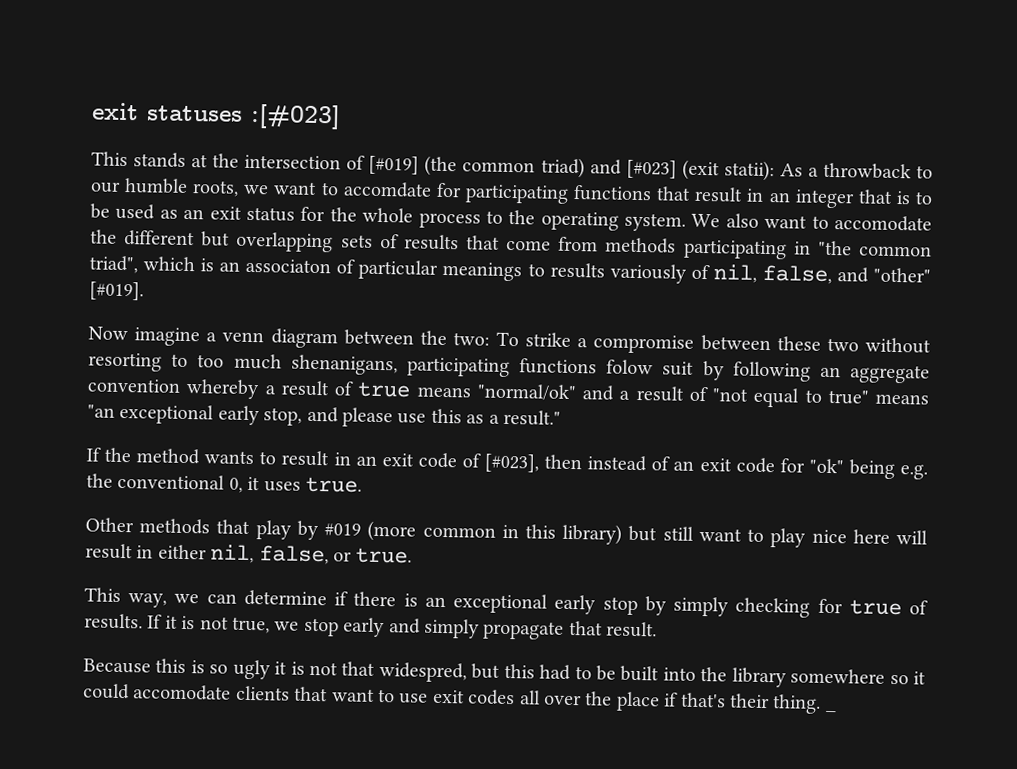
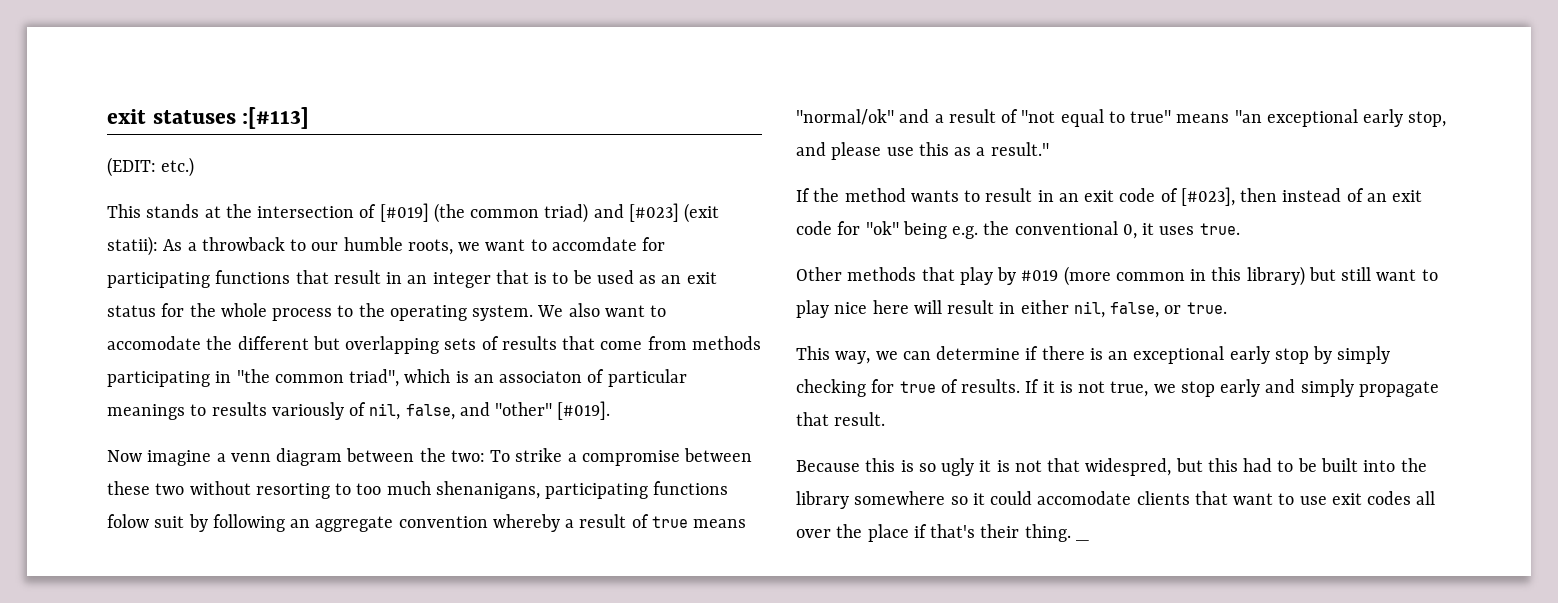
[250,103,341,130] :[#023] -> [242,107,310,129] [107,157,195,177] :[#113] // (EDIT: etc.)

